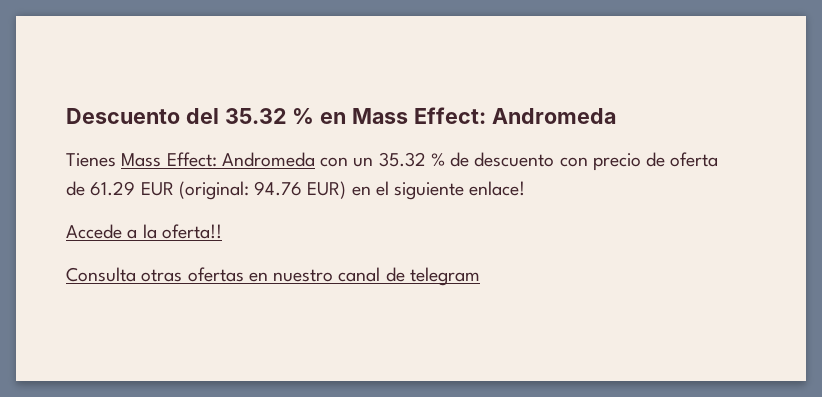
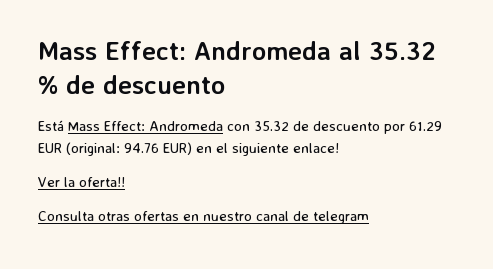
[66,107,616,124] [66,152,719,171] [66,181,85,196] Descuento del 35.32 % en Mass Effect: Andromeda // Tienes Mass Effect: Andromeda con un 35.32 % de descuento con precio de oferta de -> [38,41,436,60] [38,75,225,94] [38,120,405,134] Mass Effect: Andromeda al 35.32 % de descuento // Está Mass Effect: Andromeda con 35.32 de descuento por
[66,224,138,239] Accede a -> [38,177,60,187] Ver

